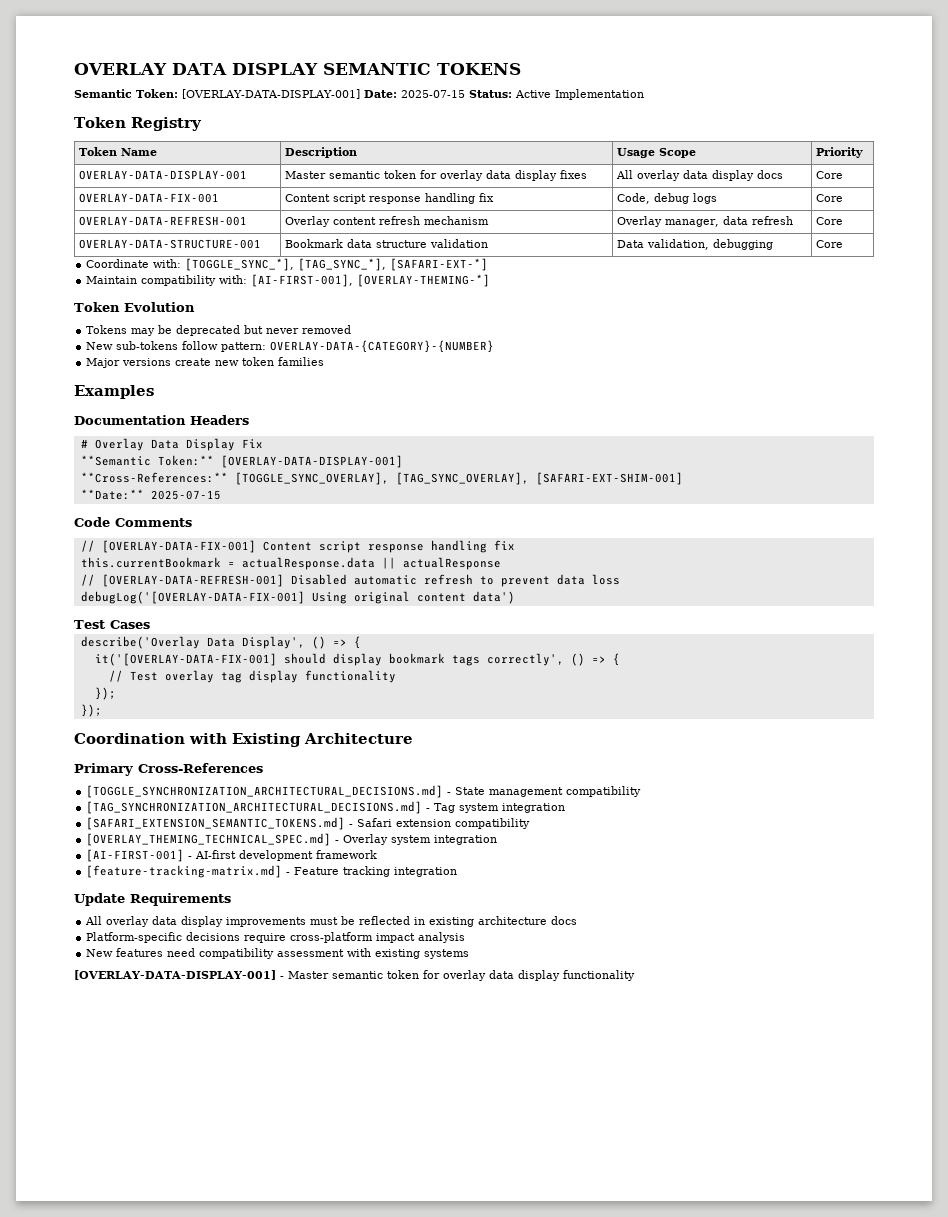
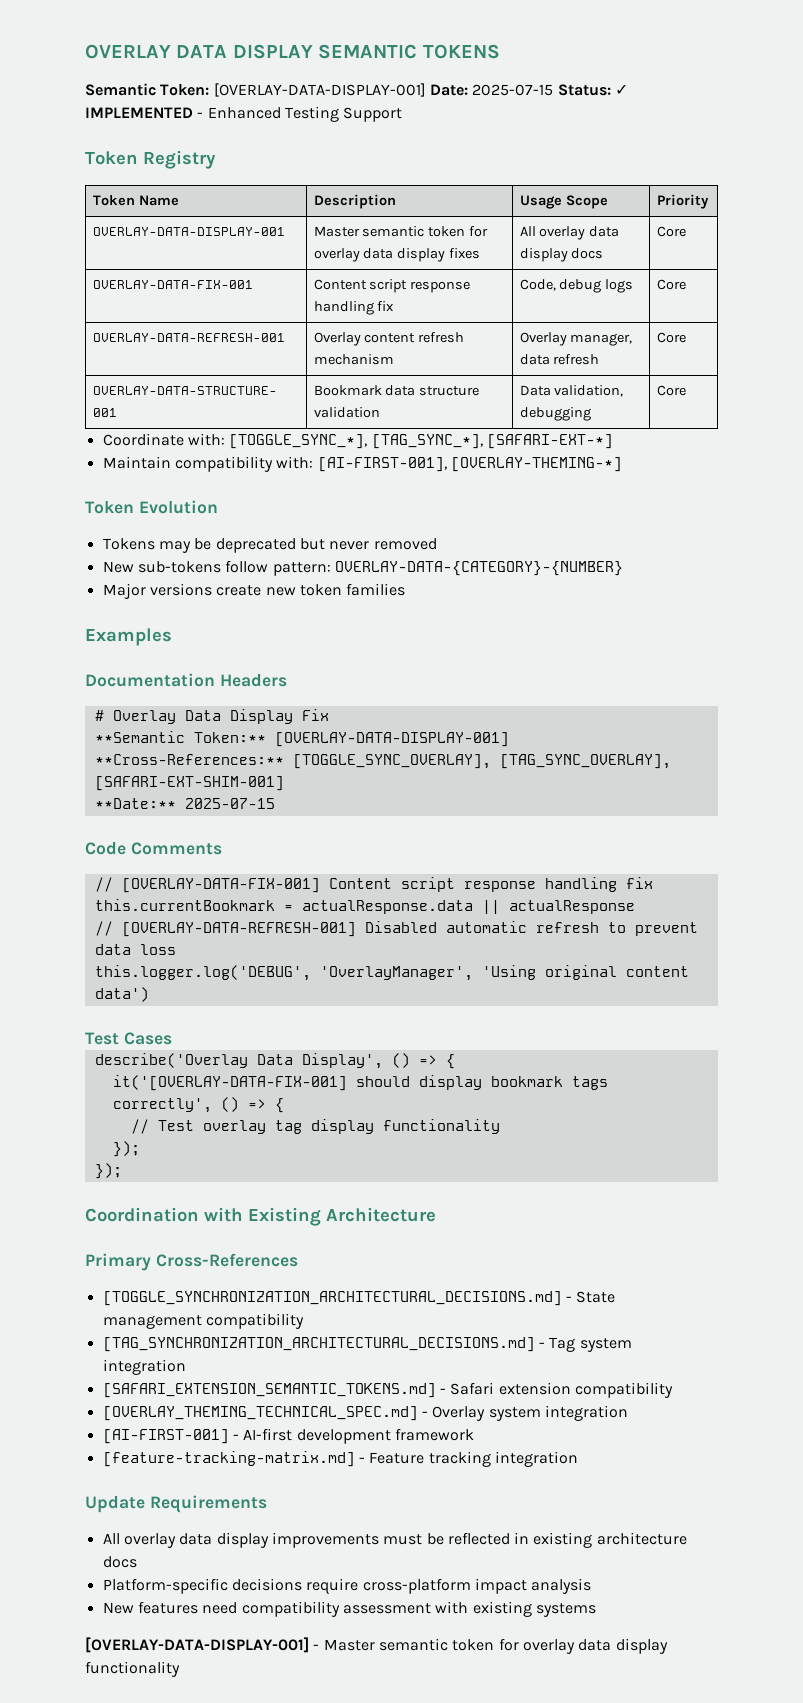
[514,89,644,100] Active Implementation -> [614,84,628,95] [85,106,403,122] ✓ IMPLEMENTED - Enhanced Testing Support
[80,591,347,604] debugLog('[OVERLAY-DATA-FIX-001] Using -> [94,965,536,981] this.logger.log('DEBUG', 'OverlayManager', 'Using

